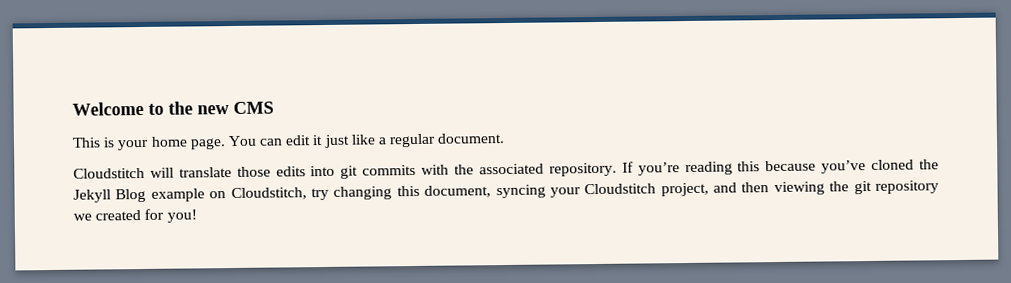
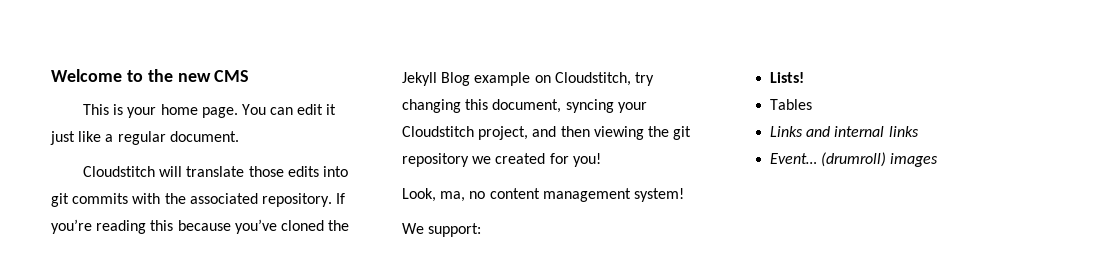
(197, 216) none -> [402,188,684,202] [402,223,482,237] [770,72,805,83] [770,99,813,110] [770,126,919,137] [770,152,939,167] // Look, ma, no content management system! // We support: // Lists! // Tables // Links and internal links // Event… (drumroll) images

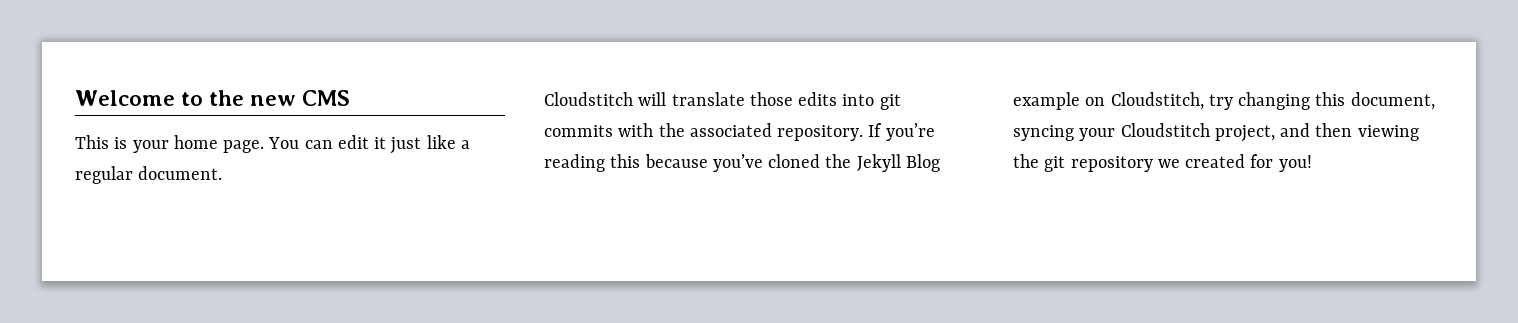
[402,188,684,202] [402,223,482,237] [770,72,805,83] [770,99,813,110] [770,126,919,137] [770,152,939,167] // Look, ma, no content management system! // We support: // Lists! // Tables // Links and internal links // Event… (drumroll) images -> (1312, 163) none

